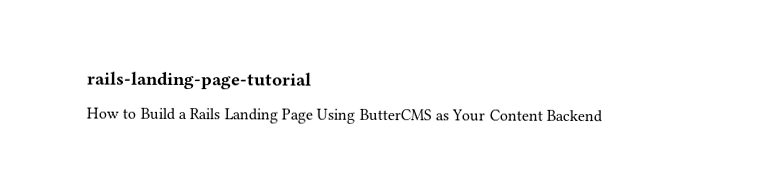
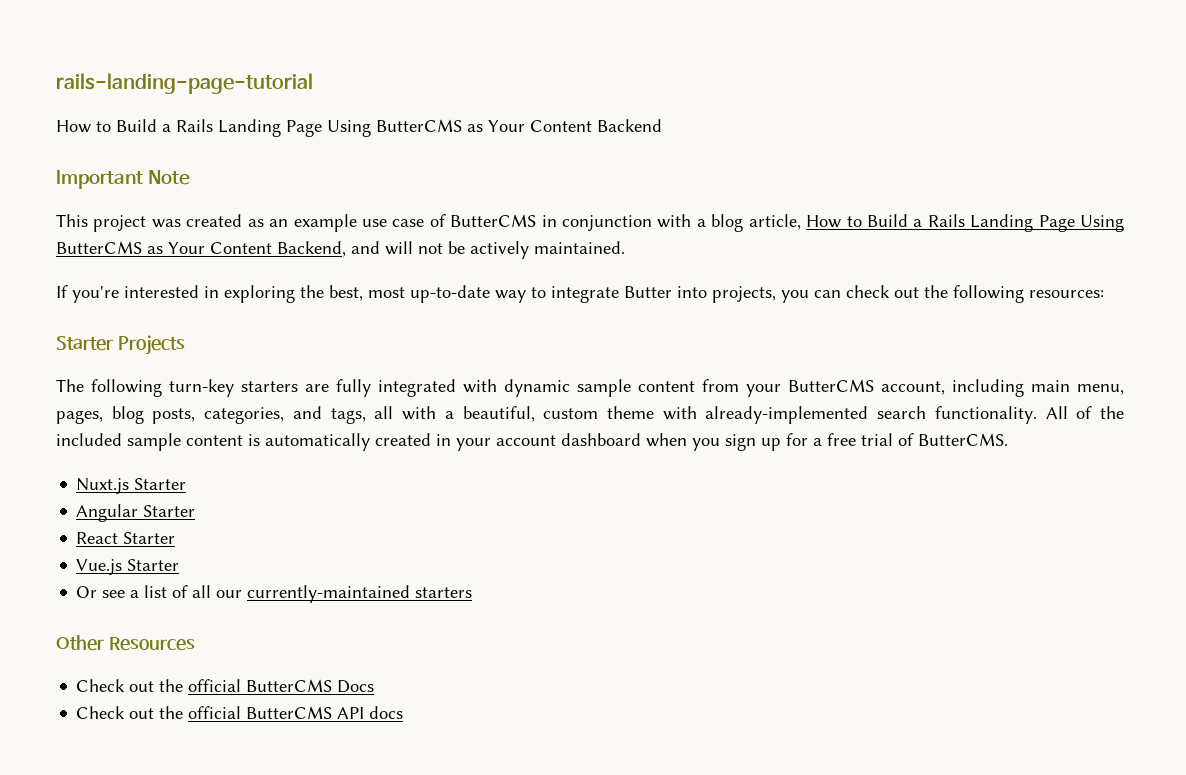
(603, 116) none -> [56,170,190,189] [56,214,1124,232] [56,241,625,259] [56,285,1104,303] [56,335,185,355] [56,379,1124,397] [56,406,1124,424] [56,433,1008,451] [76,478,187,494] [76,504,196,522] [76,532,176,544] [76,559,180,575] [76,585,473,603] [56,635,195,651] [76,679,375,693] [76,706,404,719] // Important Note // This project was created as an example use case of ButterCMS in conjunction with a blog article, How to Build a Rails Landing Page Using ButterCMS as Your Content Backend, and will not be actively maintained. // If you're interested in exploring the best, most up-to-date way to integrate Butter into projects, you can check out the following resources: // Starter Projects // The following turn-key starters are fully integrated with dynamic sample content from your ButterCMS account, including main menu, pages, blog posts, categories, and tags, all with a beautiful, custom theme with already-implemented search functionality. All of the included sample content is automatically created in your account dashboard when you sign up for a free trial of ButterCMS. // Nuxt.js Starter // Angular Starter // React Starter // Vue.js Starter // Or see a list of all our currently-maintained starters // Other Resources // Check out the official ButterCMS Docs // Check out the official ButterCMS API docs

